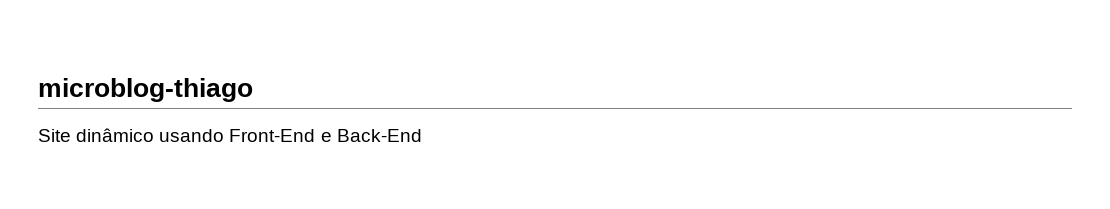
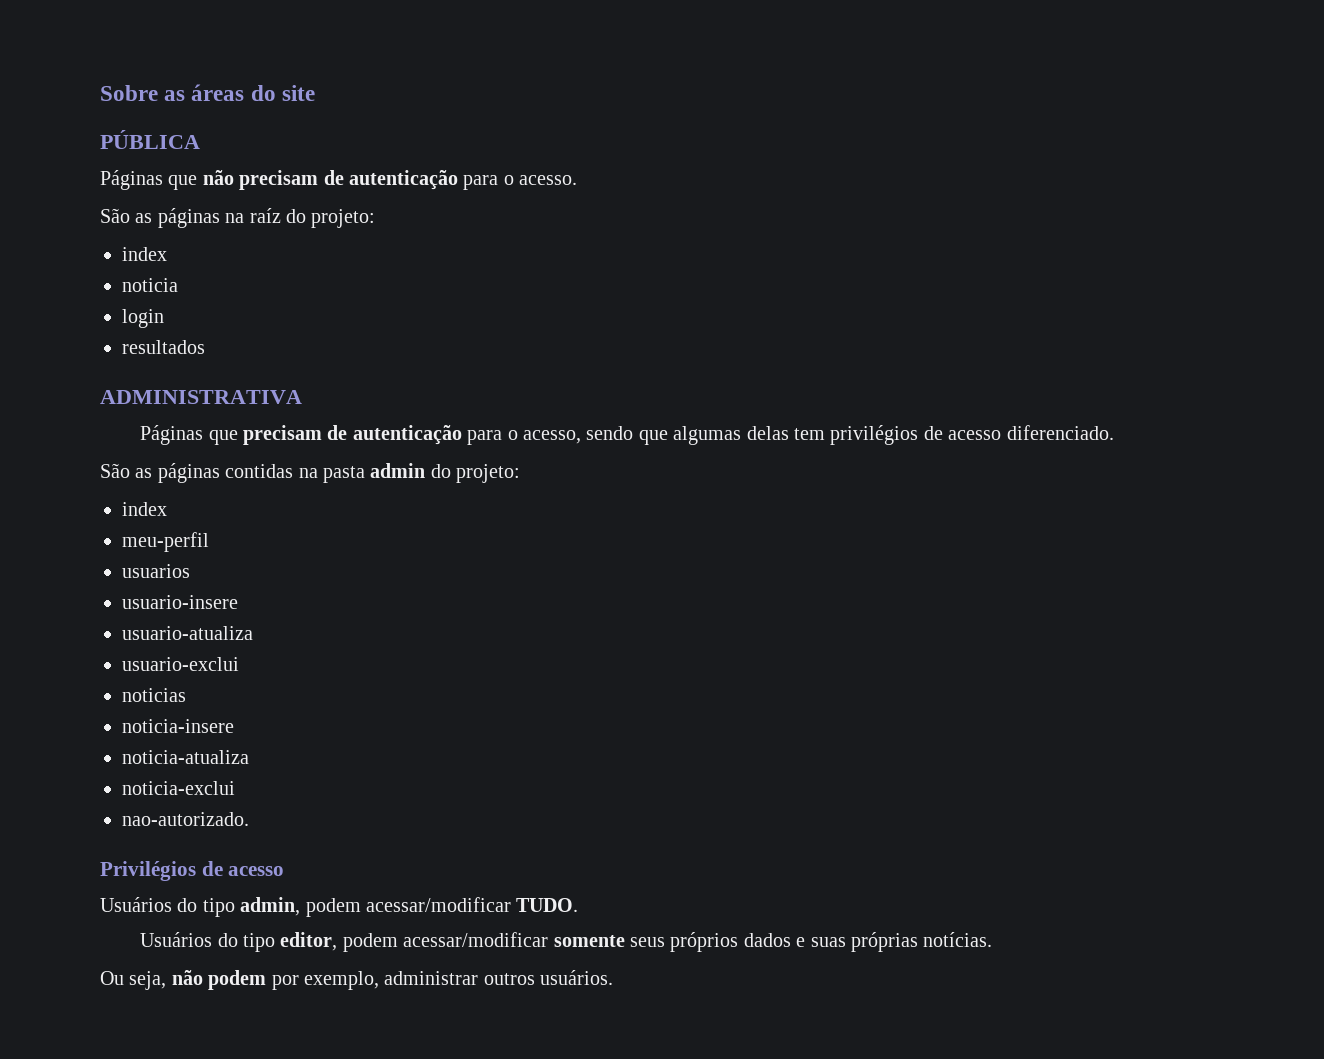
[38,78,253,102] [38,128,422,142] microblog-thiago // Site dinâmico usando Front-End e Back-End -> [100,84,315,101] [100,130,200,149] [100,170,578,190] [100,208,376,228] [122,247,167,261] [122,278,178,292] [122,309,164,328] [122,340,205,354] [100,390,302,404] [140,425,1114,445] [100,463,521,483] [122,502,167,516] [122,532,209,552] [122,564,190,578] [122,595,238,609] [122,626,253,640] [122,657,239,671] [122,688,186,702] [122,719,234,733] [122,750,249,764] [122,781,235,795] [122,812,249,826] [100,861,285,881] [100,897,579,917] [140,932,993,952] [100,970,614,990] Sobre as áreas do site // PÚBLICA // Páginas que não precisam de autenticação para o acesso. // São as páginas na raíz do projeto: // index // noticia // login // resultados // ADMINISTRATIVA // Páginas que precisam de autenticação para o acesso, sendo que algumas delas tem privilégios de acesso diferenciado. // São as páginas contidas na pasta admin do projeto: // index // meu-perfil // usuarios // usuario-insere // usuario-atualiza // usuario-exclui // noticias // noticia-insere // noticia-atualiza // noticia-exclui // nao-autorizado. // Privilégios de acesso // Usuários do tipo admin, podem acessar/modificar TUDO. // Usuários do tipo editor, podem acessar/modificar somente seus próprios dados e suas próprias notícias. // Ou seja, não podem por exemplo, administrar outros usuários.

